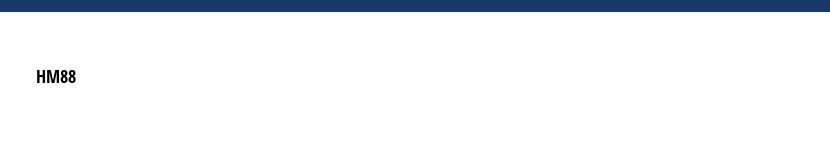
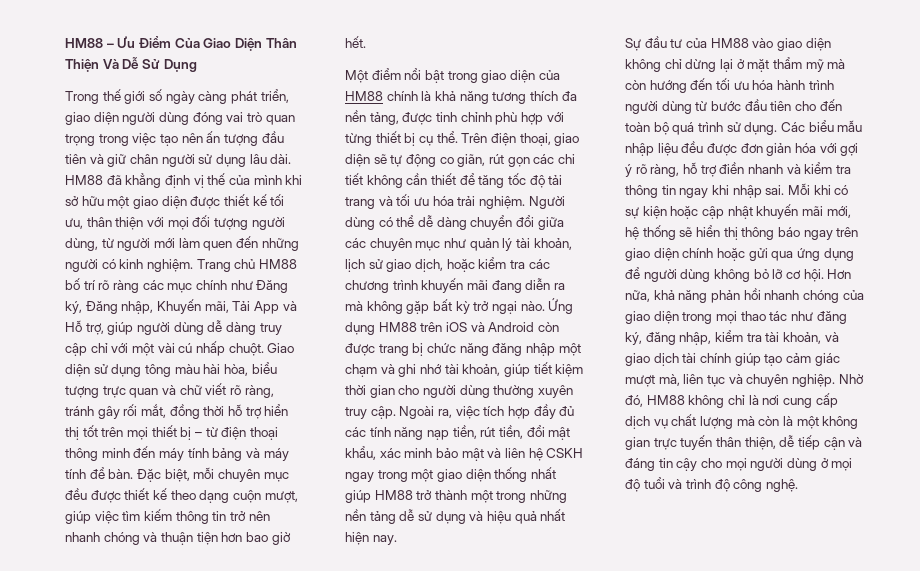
[36,70,76,83] HM88 -> [65,36,297,51] [65,57,197,72] [65,89,289,104] [65,112,295,125] [65,131,284,146] [65,154,292,167] [65,173,303,188] [65,194,285,209] [65,215,285,230] [65,236,299,251] [65,259,297,272] [65,278,289,293] [65,299,297,314] [65,320,282,335] [65,341,295,356] [65,362,277,377] [65,383,274,398] [65,404,289,419] [65,425,278,440] [65,446,289,461] [65,467,289,482] [65,488,298,503] [65,509,270,524] [65,532,291,545] [345,36,366,48] [345,68,560,83] [345,91,577,104] [345,110,564,125] [345,131,580,146] [345,154,575,167] [345,173,563,188] [345,194,565,209] [345,215,564,230] [345,238,572,251] [345,257,550,272] [345,278,565,293] [345,298,574,314] [345,322,559,335] [345,343,581,356] [345,362,584,377] [345,385,573,398] [345,404,575,419] [345,425,571,440] [345,446,584,461] [345,467,556,482] [345,490,567,503] [345,509,566,524] [345,532,397,545] [625,36,831,51] [625,57,846,72] [625,78,834,93] [625,99,842,114] [625,120,863,135] [625,141,859,156] [625,162,851,177] [625,183,849,198] [625,204,851,219] [625,225,859,240] [625,248,854,261] [625,267,852,282] [625,288,864,303] [625,311,847,324] [625,330,839,345] [625,353,840,366] [625,374,864,387] [625,393,838,408] [625,414,859,429] [625,435,863,450] [625,458,853,471] [625,477,798,492] HM88 – Ưu Điểm Của Giao Diện Thân Thiện Và Dễ Sử Dụng // Trong thế giới số ngày càng phát triển, giao diện người dùng đóng vai trò quan trọng trong việc tạo nên ấn tượng đầu tiên và giữ chân người sử dụng lâu dài. HM88 đã khẳng định vị thế của mình khi sở hữu một giao diện được thiết kế tối ưu, thân thiện với mọi đối tượng người dùng, từ người mới làm quen đến những người có kinh nghiệm. Trang chủ HM88 bố trí rõ ràng các mục chính như Đăng ký, Đăng nhập, Khuyến mãi, Tải App và Hỗ trợ, giúp người dùng dễ dàng truy cập chỉ với một vài cú nhấp chuột. Giao diện sử dụng tông màu hài hòa, biểu tượng trực quan và chữ viết rõ ràng, tránh gây rối mắt, đồng thời hỗ trợ hiển thị tốt trên mọi thiết bị – từ điện thoại thông minh đến máy tính bảng và máy tính để bàn. Đặc biệt, mỗi chuyên mục đều được thiết kế theo dạng cuộn mượt, giúp việc tìm kiếm thông tin trở nên nhanh chóng và thuận tiện hơn bao giờ hết. // Một điểm nổi bật trong giao diện của HM88 chính là khả năng tương thích đa nền tảng, được tinh chỉnh phù hợp với từng thiết bị cụ thể. Trên điện thoại, giao diện sẽ tự động co giãn, rút gọn các chi tiết không cần thiết để tăng tốc độ tải trang và tối ưu hóa trải nghiệm. Người dùng có thể dễ dàng chuyển đổi giữa các chuyên mục như quản lý tài khoản, lịch sử giao dịch, hoặc kiểm tra các chương trình khuyến mãi đang diễn ra mà không gặp bất kỳ trở ngại nào. Ứng dụng HM88 trên iOS và Android còn được trang bị chức năng đăng nhập một chạm và ghi nhớ tài khoản, giúp tiết kiệm thời gian cho người dùng thường xuyên truy cập. Ngoài ra, việc tích hợp đầy đủ các tính năng nạp tiền, rút tiền, đổi mật khẩu, xác minh bảo mật và liên hệ CSKH ngay trong một giao diện thống nhất giúp HM88 trở thành một trong những nền tảng dễ sử dụng và hiệu quả nhất hiện nay. // Sự đầu tư của HM88 vào giao diện không chỉ dừng lại ở mặt thẩm mỹ mà còn hướng đến tối ưu hóa hành trình người dùng từ bước đầu tiên cho đến toàn bộ quá trình sử dụng. Các biểu mẫu nhập liệu đều được đơn giản hóa với gợi ý rõ ràng, hỗ trợ điền nhanh và kiểm tra thông tin ngay khi nhập sai. Mỗi khi có sự kiện hoặc cập nhật khuyến mãi mới, hệ thống sẽ hiển thị thông báo ngay trên giao diện chính hoặc gửi qua ứng dụng để người dùng không bỏ lỡ cơ hội. Hơn nữa, khả năng phản hồi nhanh chóng của giao diện trong mọi thao tác như đăng ký, đăng nhập, kiểm tra tài khoản, và giao dịch tài chính giúp tạo cảm giác mượt mà, liên tục và chuyên nghiệp. Nhờ đó, HM88 không chỉ là nơi cung cấp dịch vụ chất lượng mà còn là một không gian trực tuyến thân thiện, dễ tiếp cận và đáng tin cậy cho mọi người dùng ở mọi độ tuổi và trình độ công nghệ.

